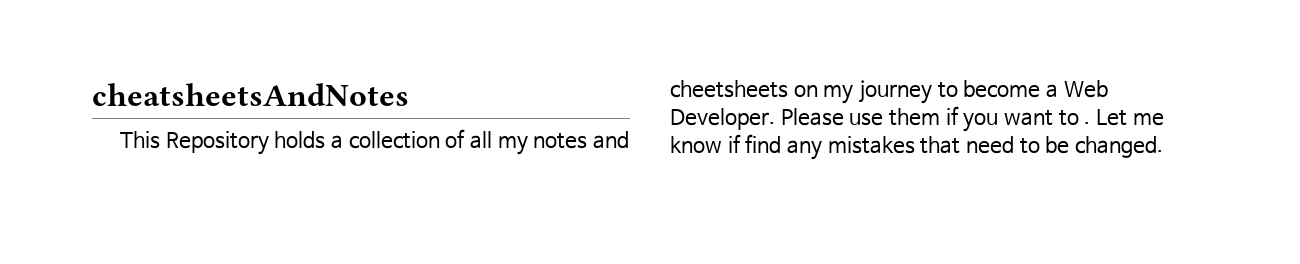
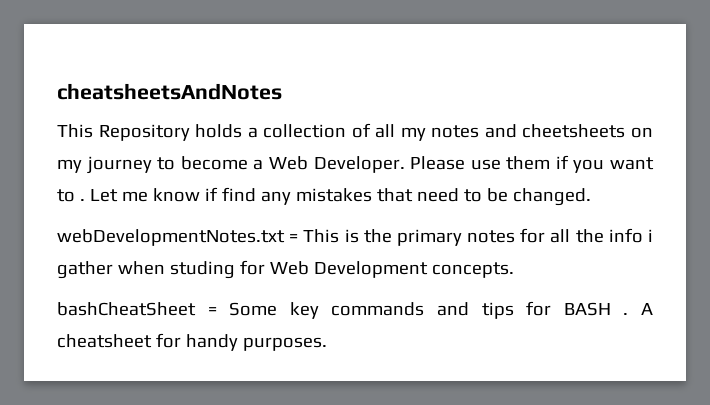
(1163, 147) none -> [57,228,653,246] [57,260,514,279] [57,301,654,319] [57,333,327,351] // webDevelopmentNotes.txt = This is the primary notes for all the info i gather when studing for Web Development concepts. // bashCheatSheet = Some key commands and tips for BASH . A cheatsheet for handy purposes.

